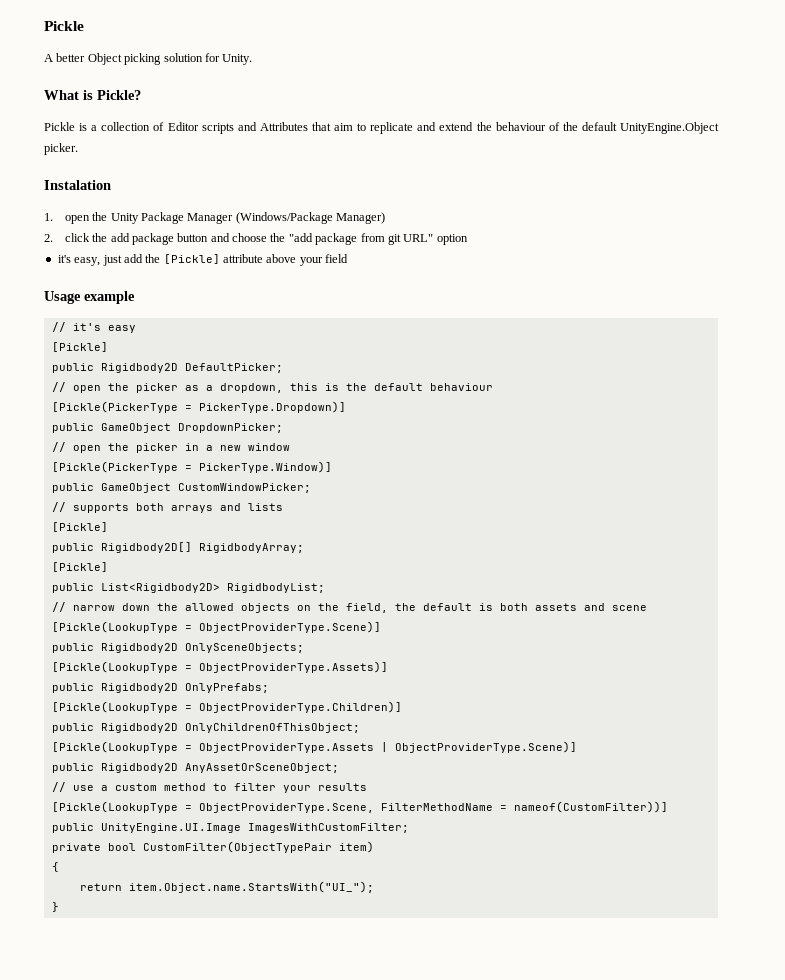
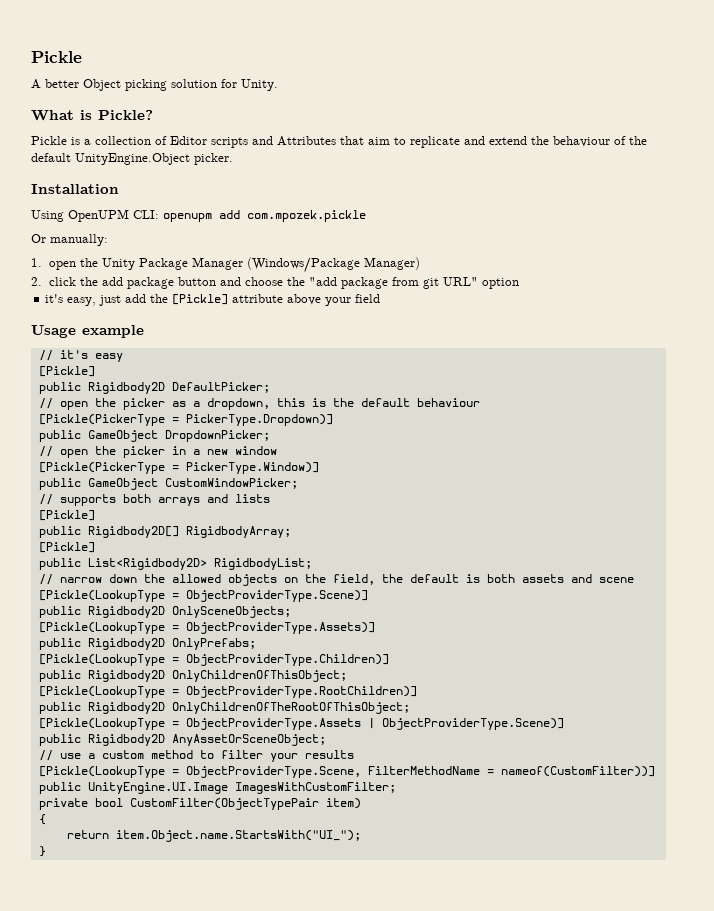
[44,180,111,190] Instalation -> [31,184,119,194] [31,209,366,222] [31,234,108,246] Installation // Using OpenUPM CLI: openupm add com.mpozek.pickle // Or manually:
(360, 728) none -> [38,686,417,698] [38,702,410,714] // [Pickle(LookupType = ObjectProviderType.RootChildren)] // public Rigidbody2D OnlyChildrenOfTheRootOfThisObject;

